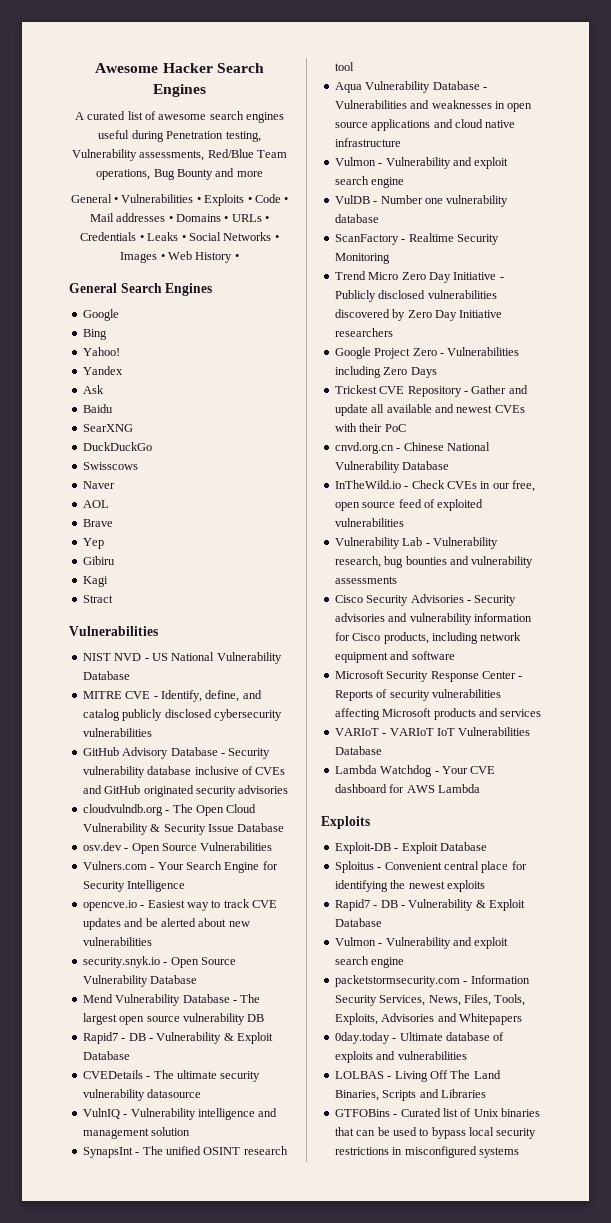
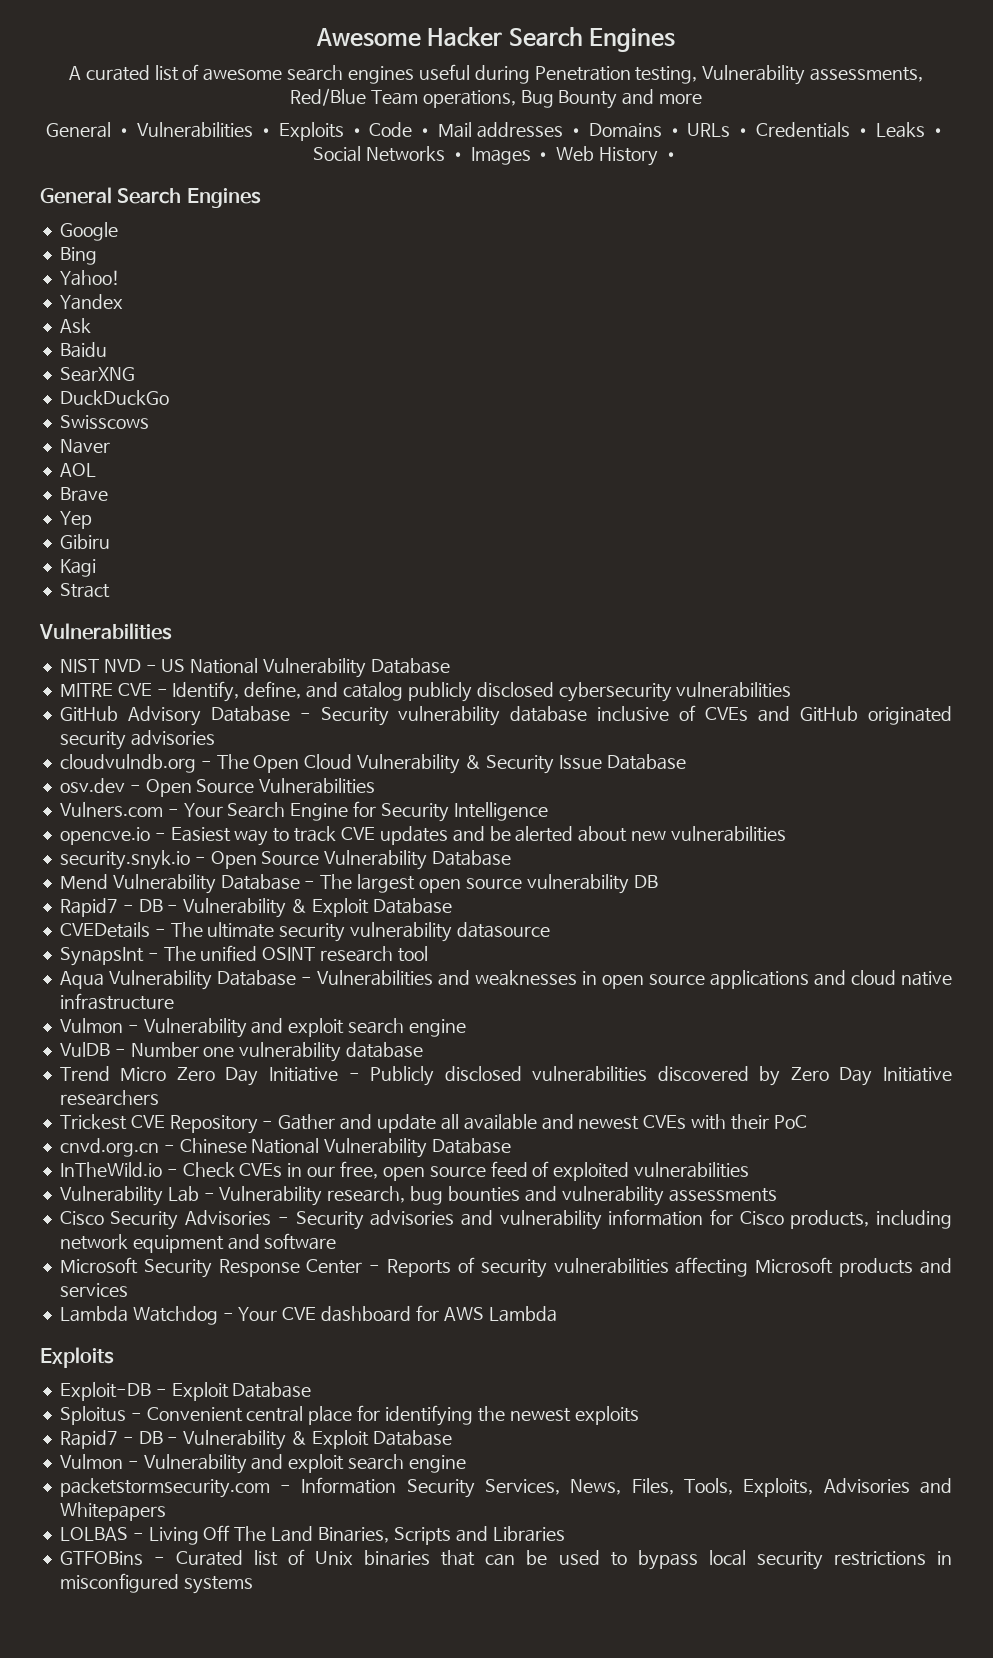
[82,1108,278,1120] [82,1127,191,1139] // VulnIQ - Vulnerability intelligence and management solution -> (550, 930) none
[334,233,499,245] [334,253,390,264] // ScanFactory - Realtime Security Monitoring -> (424, 1050) none
[334,347,520,359] [334,366,437,378] // Google Project Zero - Vulnerabilities including Zero Days -> (159, 1098) none
[334,727,531,736] [334,746,382,755] // VARIoT - VARIoT IoT Vulnerabilities Database -> (128, 1290) none
[334,1032,505,1044] [334,1051,467,1063] // 0day.today - Ultimate database of exploits and vulnerabilities -> (166, 1511) none

